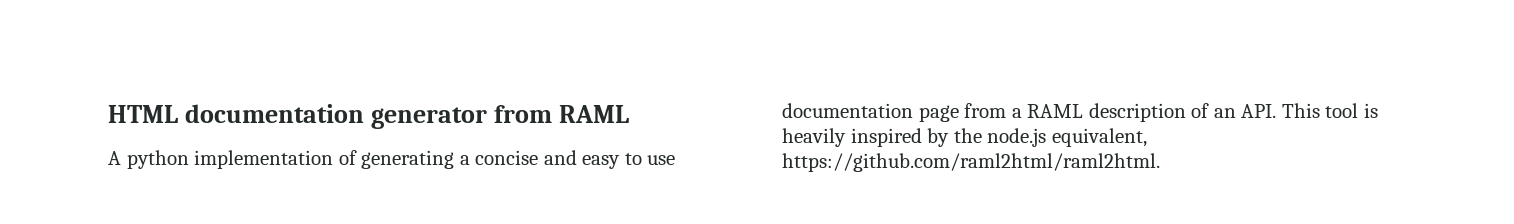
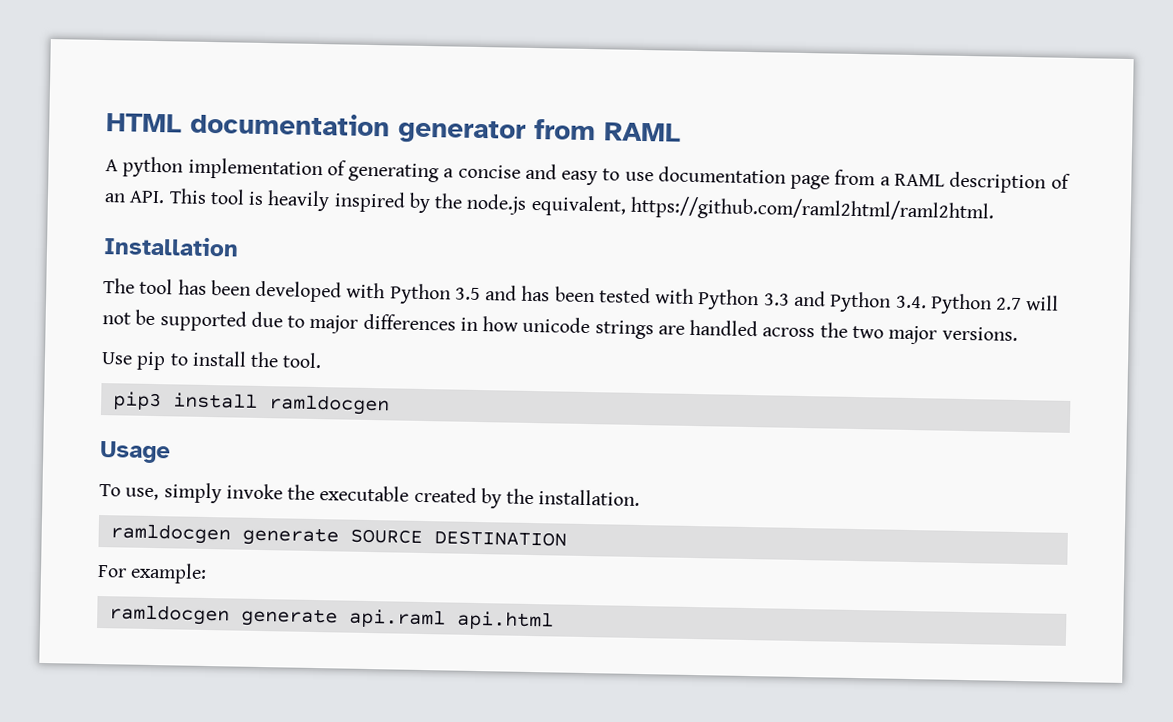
(1160, 162) none -> [103,236,239,257] [103,278,1060,315] [102,309,1018,345] [101,350,323,371] [112,391,390,416] [100,441,171,464] [99,482,641,509] [109,523,567,547] [97,562,208,585] [108,604,554,631] // Installation // The tool has been developed with Python 3.5 and has been tested with Python 3.3 and Python 3.4. Python 2.7 will not be supported due to major differences in how unicode strings are handled across the two major versions. // Use pip to install the tool. // pip3 install ramldocgen // Usage // To use, simply invoke the executable created by the installation. // ramldocgen generate SOURCE DESTINATION // For example: // ramldocgen generate api.raml api.html

